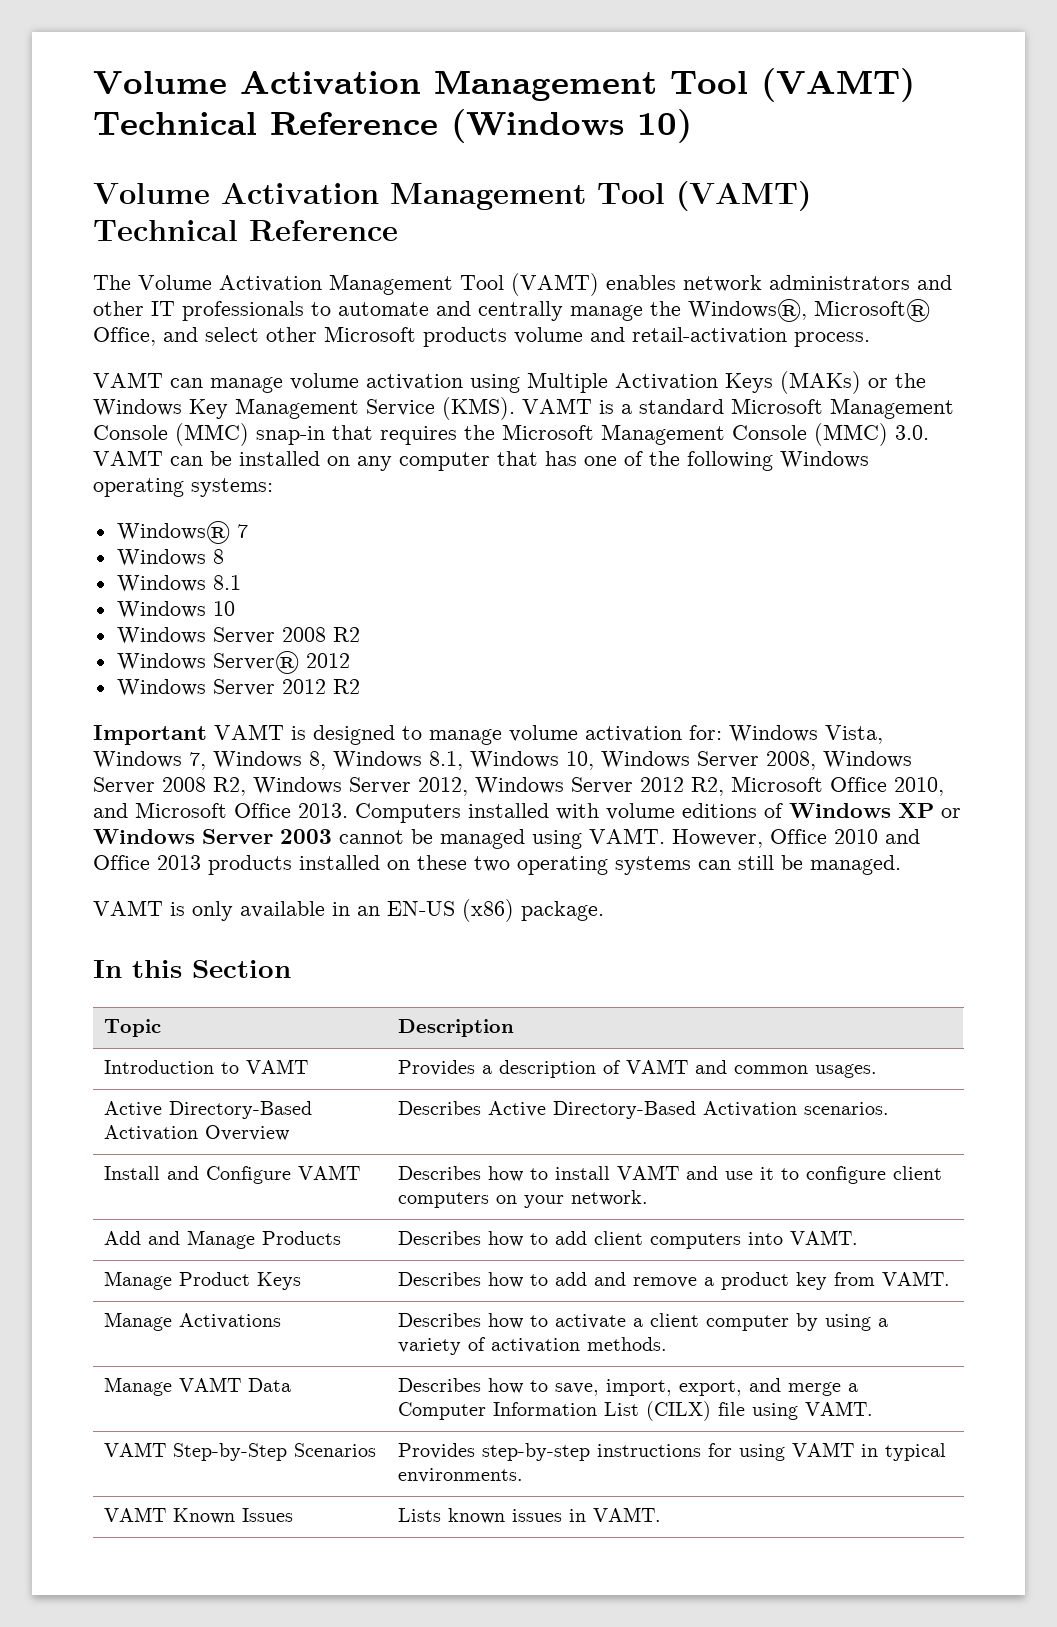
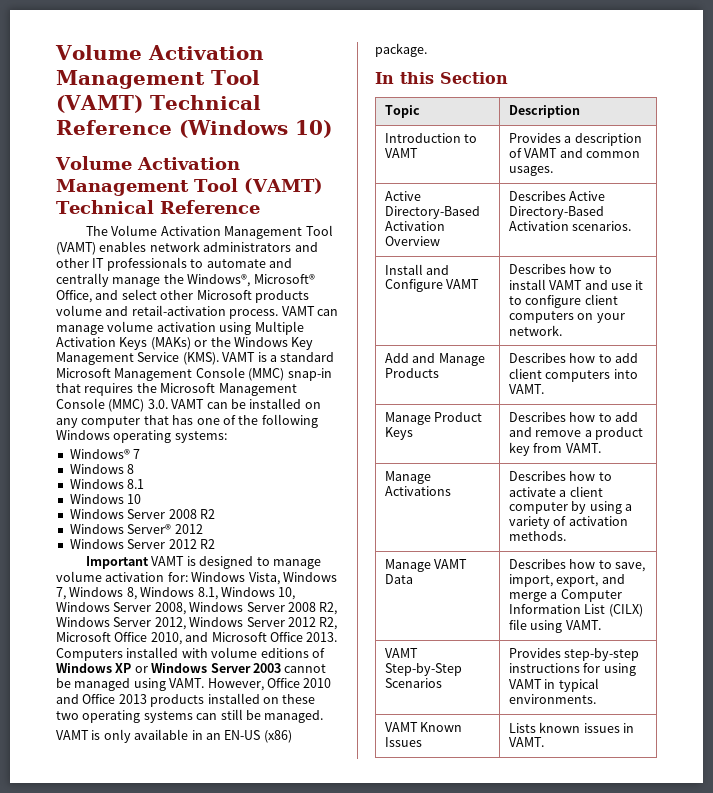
(870, 339) // -> (279, 314) none

